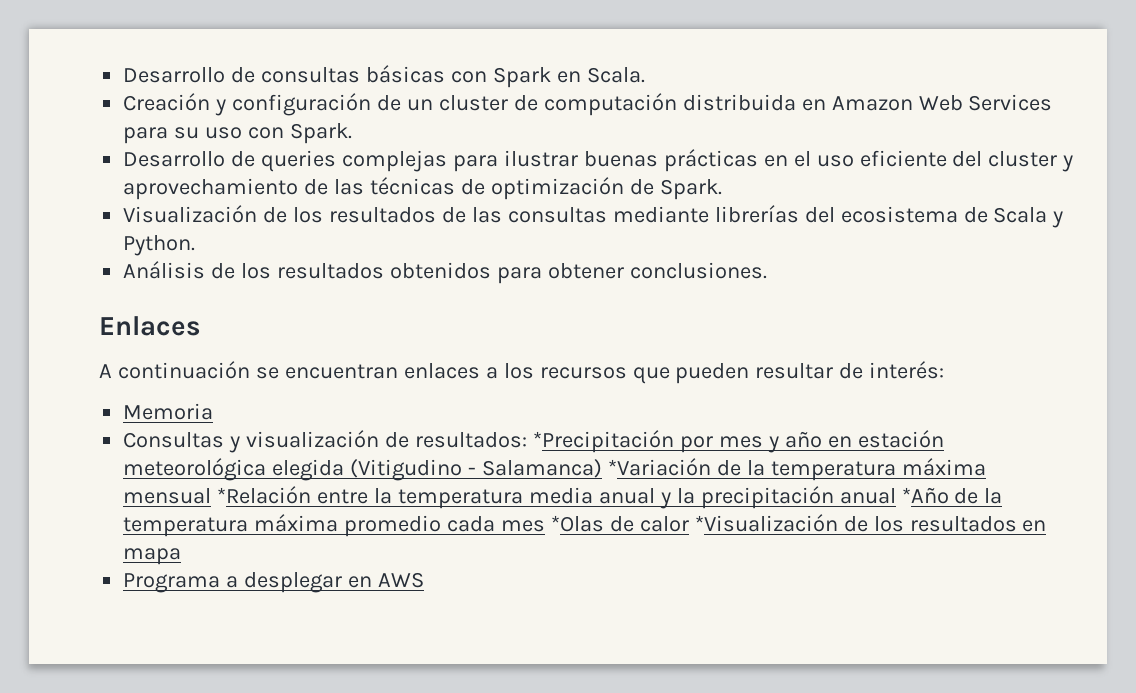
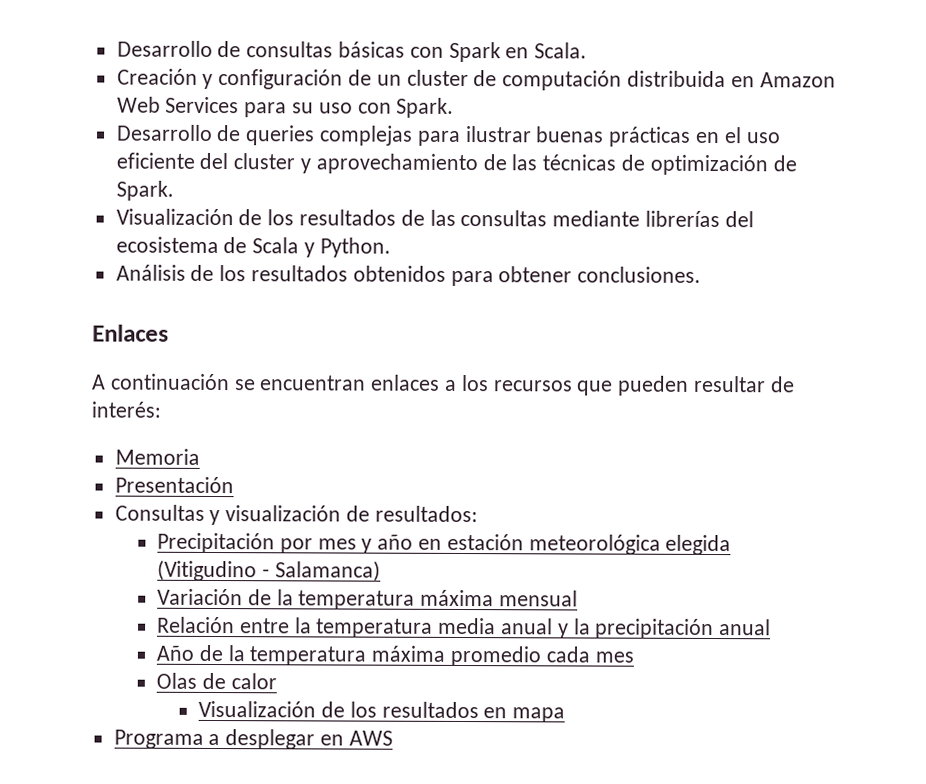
(214, 411) none -> [114,476,234,494] // Presentación
[532,430,674,453] *Precipitación -> [156,532,275,554] // Precipitación
[607,458,711,476] *Variación -> [156,588,243,606] // Variación
[217,486,312,504] *Relación -> [156,616,235,634] // Relación
[901,487,949,504] *Año -> [155,645,194,661] // Año
[550,515,604,532] *Olas -> [155,672,197,689] // Olas
[694,514,838,532] *Visualización -> [198,700,317,718] // Visualización

